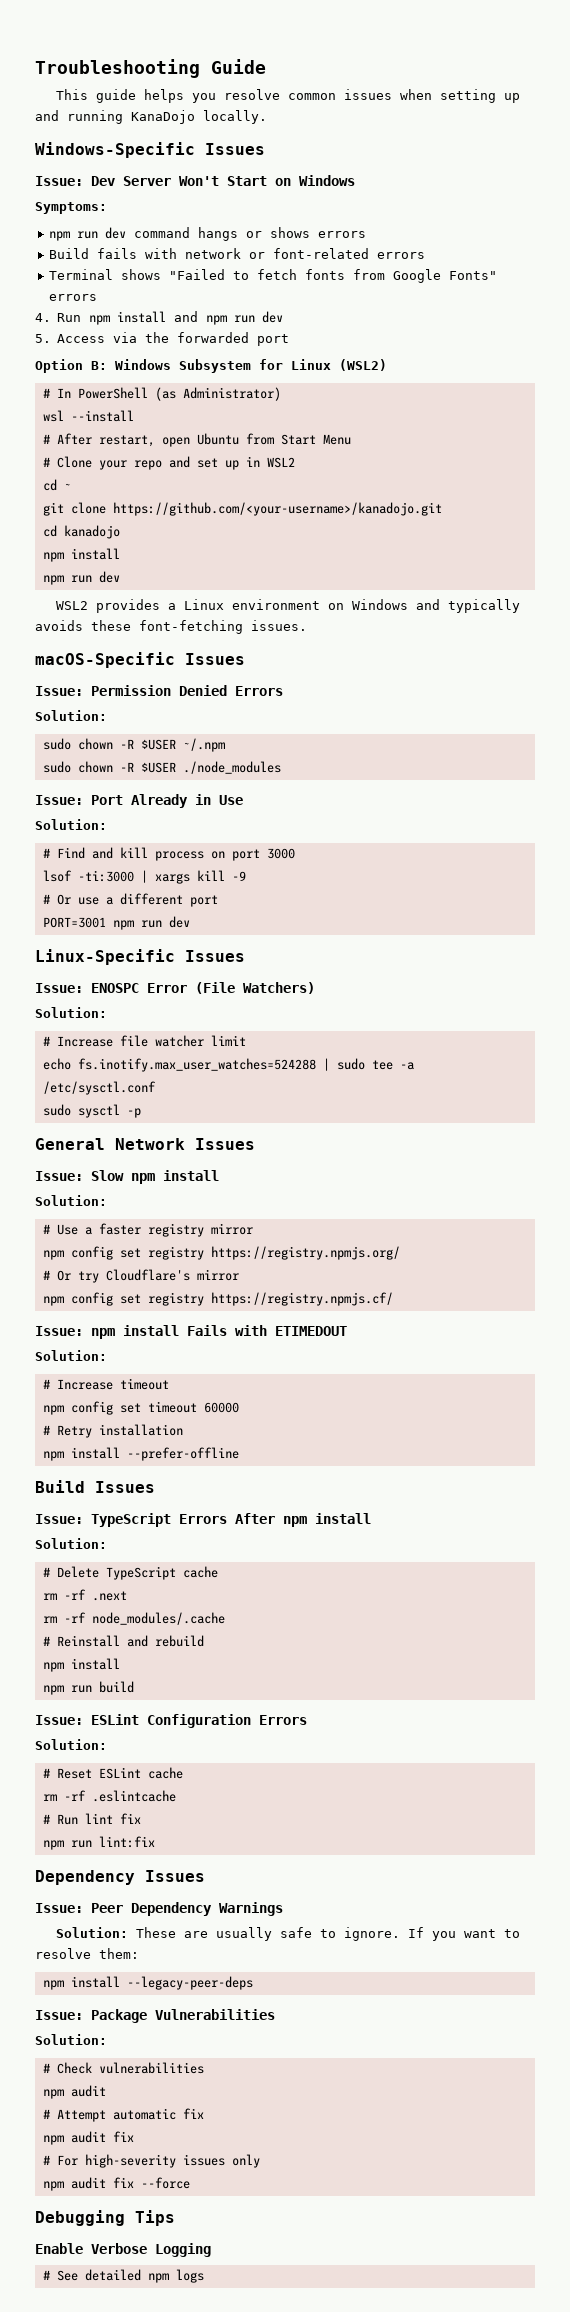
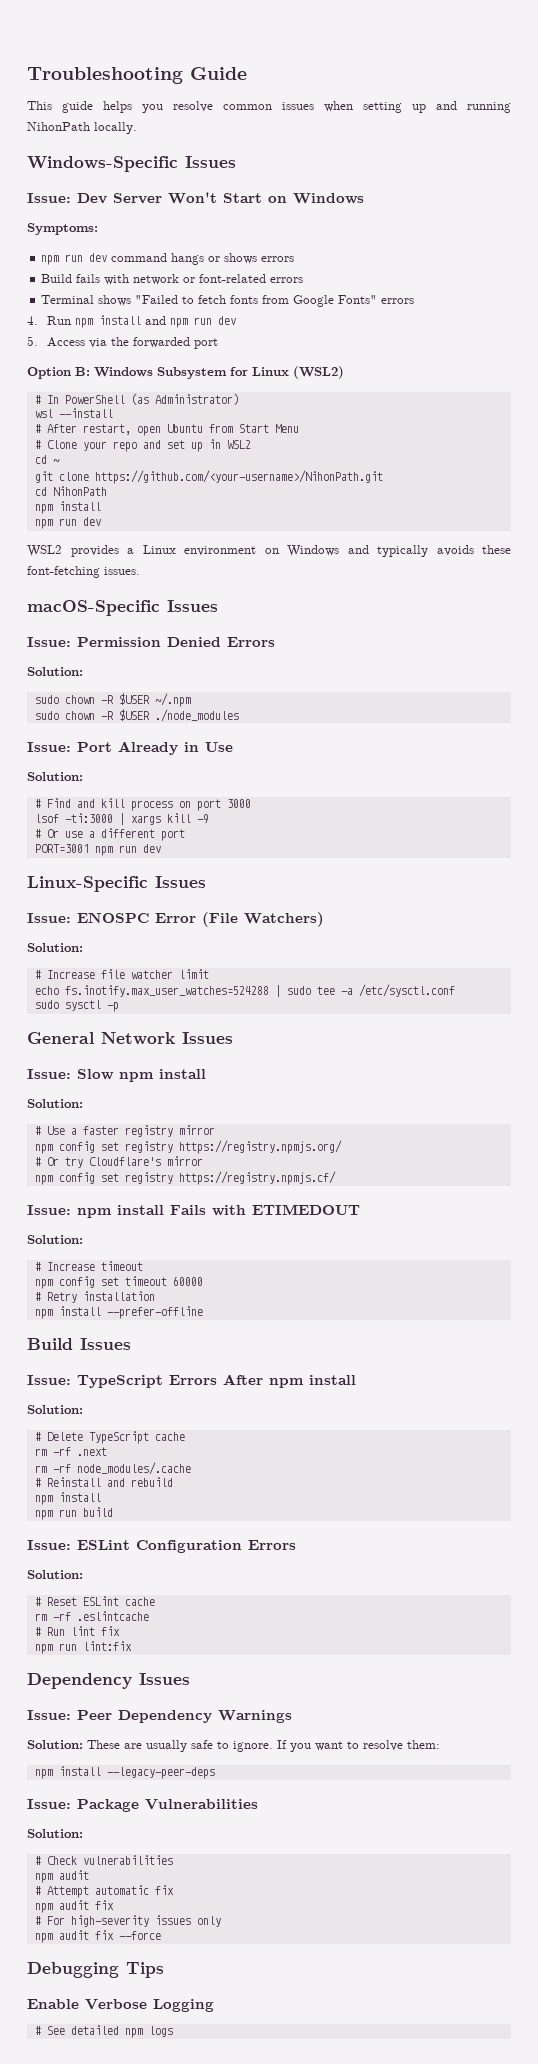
[131,110,195,124] KanaDojo -> [27,122,90,131] NihonPath
[112,502,442,516] [42,525,120,539] https://github.com/<your-username>/kanadojo.git // cd kanadojo -> [94,470,383,484] [34,486,107,496] https://github.com/<your-username>/NihonPath.git // cd NihonPath

